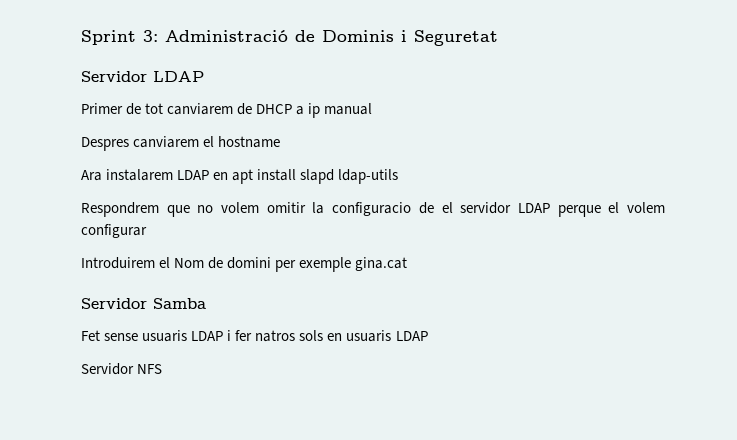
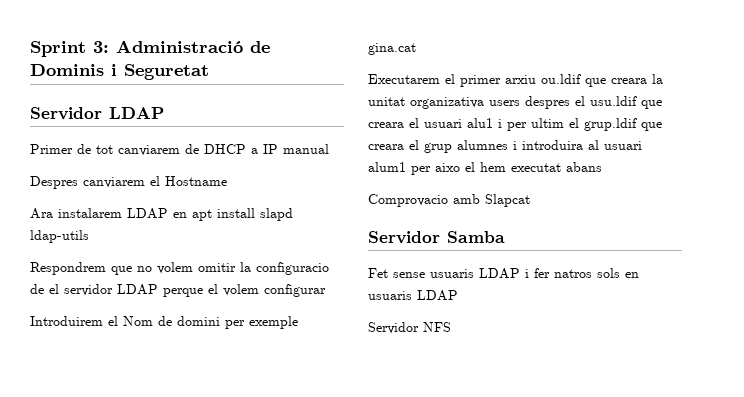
[308,103,321,118] ip -> [263,144,278,154] IP
[218,136,281,148] hostname -> [165,176,227,186] Hostname
(408, 264) none -> [368,74,663,87] [368,96,662,109] [368,118,662,131] [368,140,642,153] [368,162,602,175] [368,194,530,207] // Executarem el primer arxiu ou.ldif que creara la unitat organizativa users despres el usu.ldif que creara el usuari alu1 i per ultim el grup.ldif que creara el grup alumnes i introduira al usuari alum1 per aixo el hem executat abans // Comprovacio amb Slapcat

